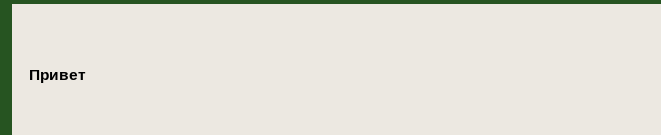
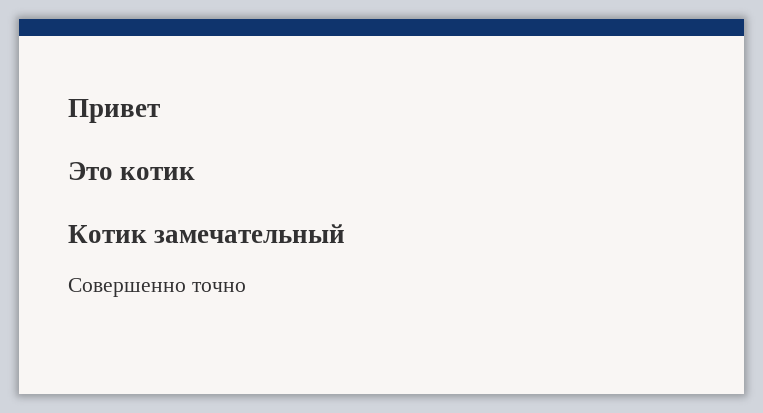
(86, 76) none -> [68,162,196,180] [68,224,346,243] [68,278,246,297] // Это котик // Котик замечательный // Совершенно точно

